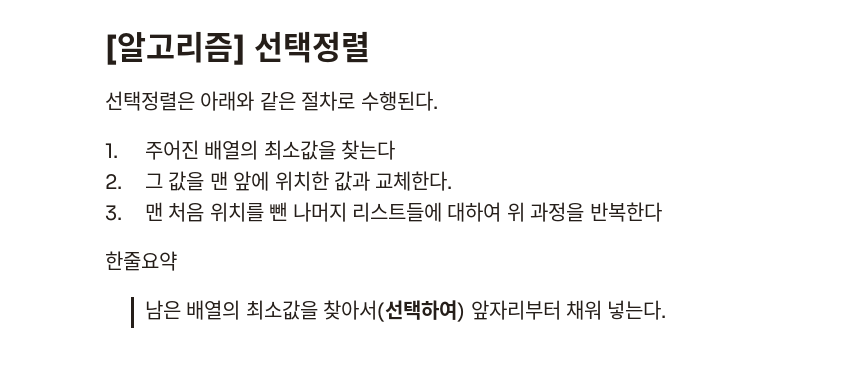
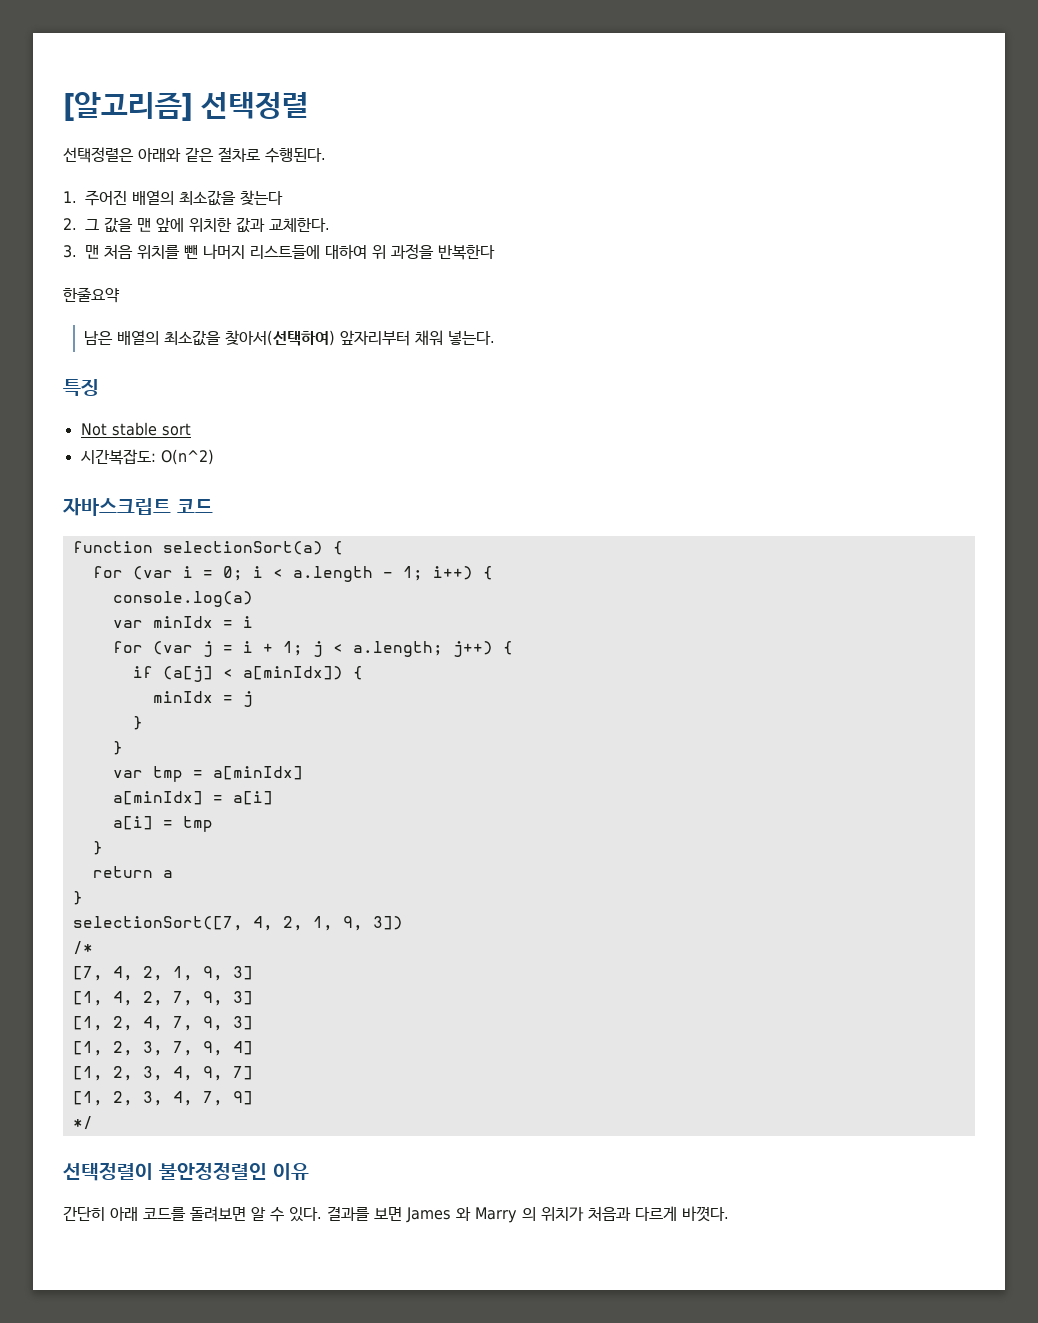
(667, 310) none -> [63,379,99,396] [80,422,191,436] [80,449,214,465] [62,498,213,516] [72,541,343,555] [92,566,493,582] [112,591,253,607] [112,616,253,628] [112,641,513,657] [132,666,363,682] [152,691,253,707] [132,716,143,730] [112,741,123,755] [112,766,303,782] [112,791,273,805] [112,816,213,832] [92,841,103,855] [92,866,173,878] [72,891,83,905] [72,916,403,931] [72,941,93,955] [72,966,253,981] [72,991,253,1006] [72,1016,253,1031] [72,1041,253,1056] [72,1066,253,1081] [72,1091,253,1106] [72,1116,93,1130] [63,1162,309,1181] [63,1206,729,1223] // 특징 // Not stable sort // 시간복잡도: O(n^2) // 자바스크립트 코드 // function selectionSort(a) { // for (var i = 0; i < a.length - 1; i++) { // console.log(a) // var minIdx = i // for (var j = i + 1; j < a.length; j++) { // if (a[j] < a[minIdx]) { // minIdx = j // } // } // var tmp = a[minIdx] // a[minIdx] = a[i] // a[i] = tmp // } // return a // } // selectionSort([7, 4, 2, 1, 9, 3]) // /* // [7, 4, 2, 1, 9, 3] // [1, 4, 2, 7, 9, 3] // [1, 2, 4, 7, 9, 3] // [1, 2, 3, 7, 9, 4] // [1, 2, 3, 4, 9, 7] // [1, 2, 3, 4, 7, 9] // */ // 선택정렬이 불안정정렬인 이유 // 간단히 아래 코드를 돌려보면 알 수 있다. 결과를 보면 James 와 Marry 의 위치가 처음과 다르게 바꼇다.

